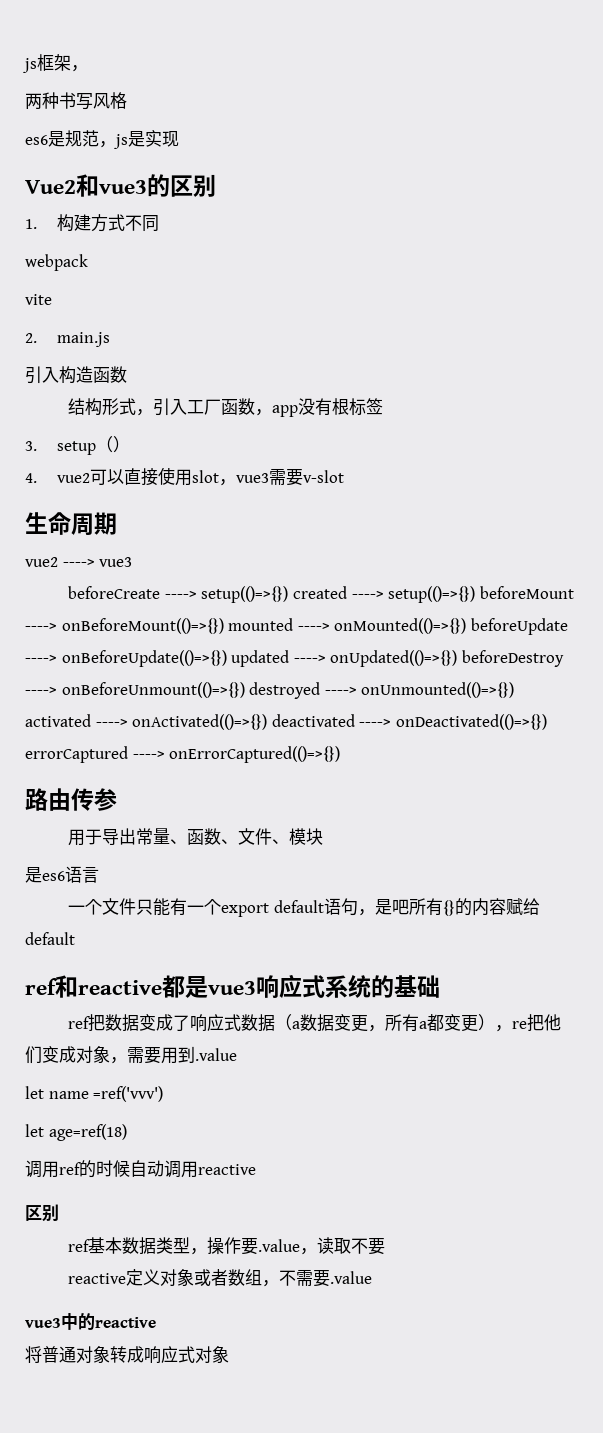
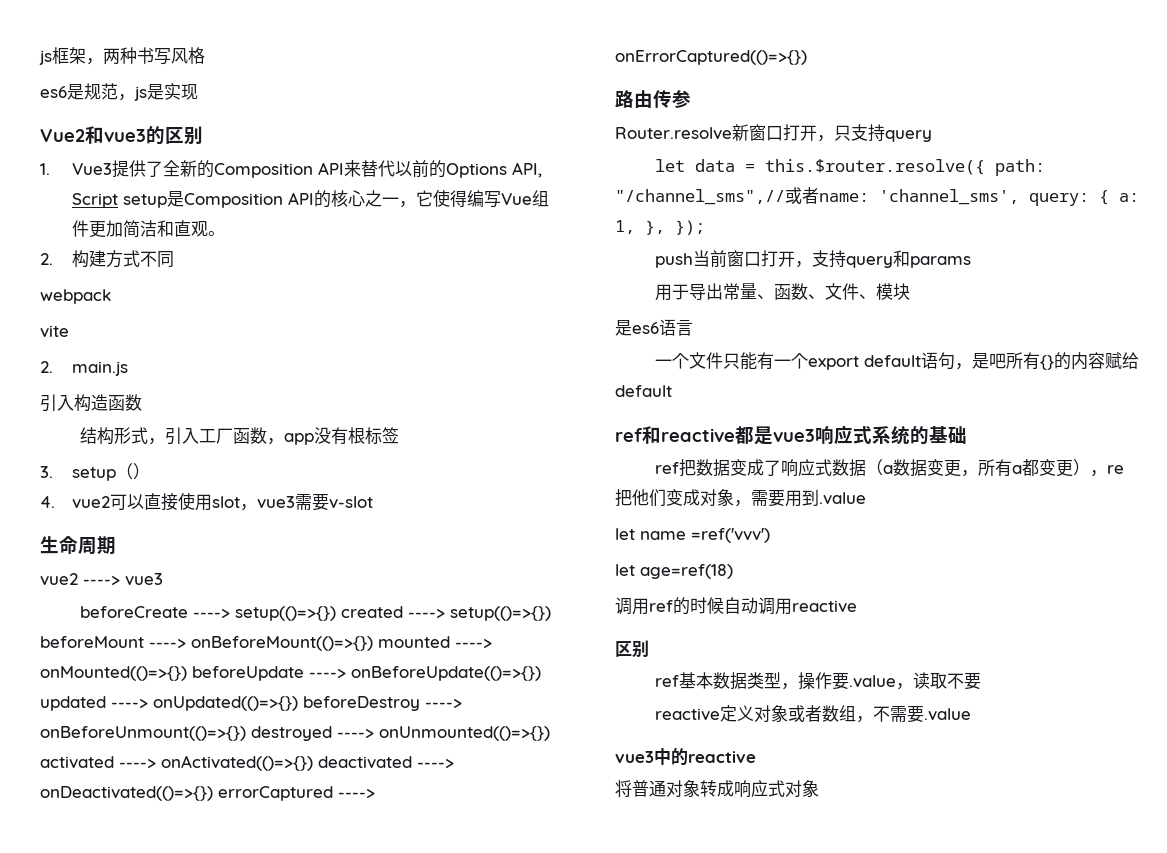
(88, 68) // -> (103, 61) none
(37, 224) none -> [72,160,543,178] [72,189,550,208] [72,220,226,238] [40,253,53,265] Vue3提供了全新的Composition API来替代以前的Options API, Script setup是Composition API的核心之一，它使得编写Vue组件更加简洁和直观。 // 2.
(117, 799) none -> [615,124,932,142] [654,159,1045,176] [615,187,1139,206] [615,220,705,235] [654,250,971,268] // Router.resolve新窗口打开，只支持query // let data = this.$router.resolve({ path: "/channel_sms",//或者name: 'channel_sms', query: { a: 1, }, }); // push当前窗口打开，支持query和params

